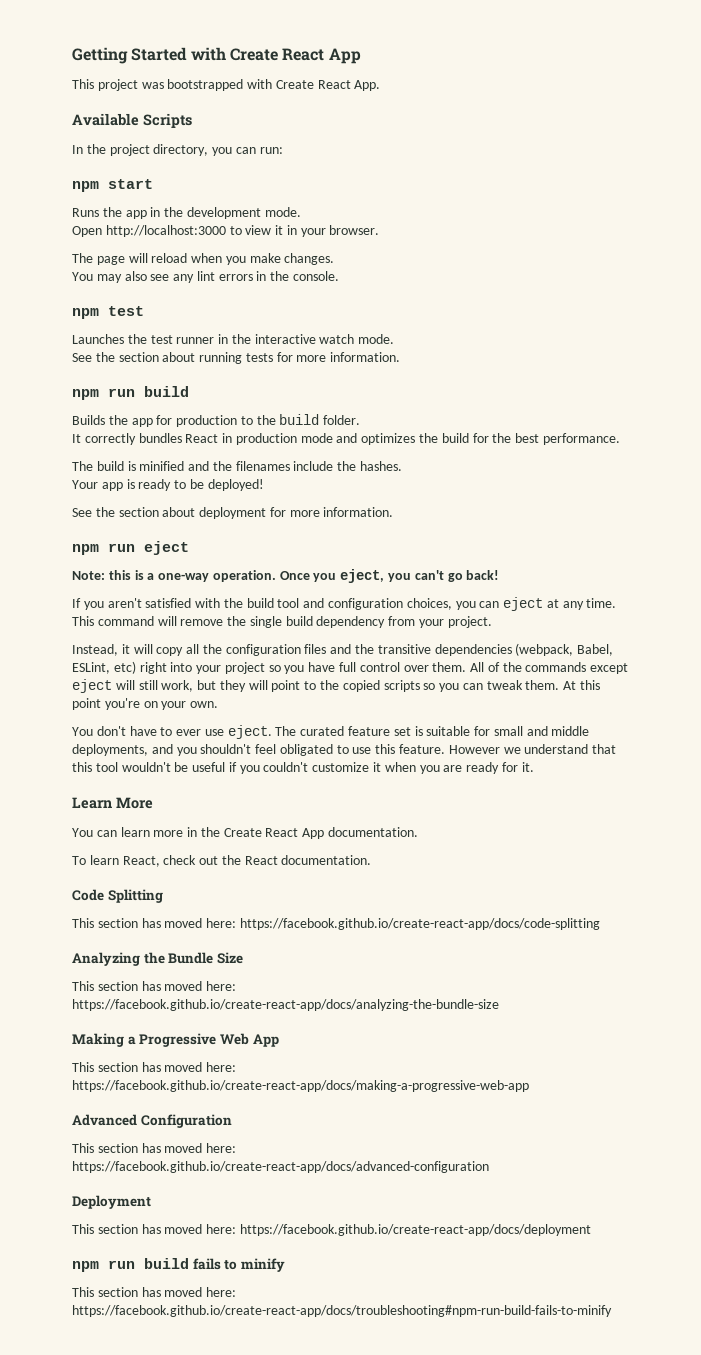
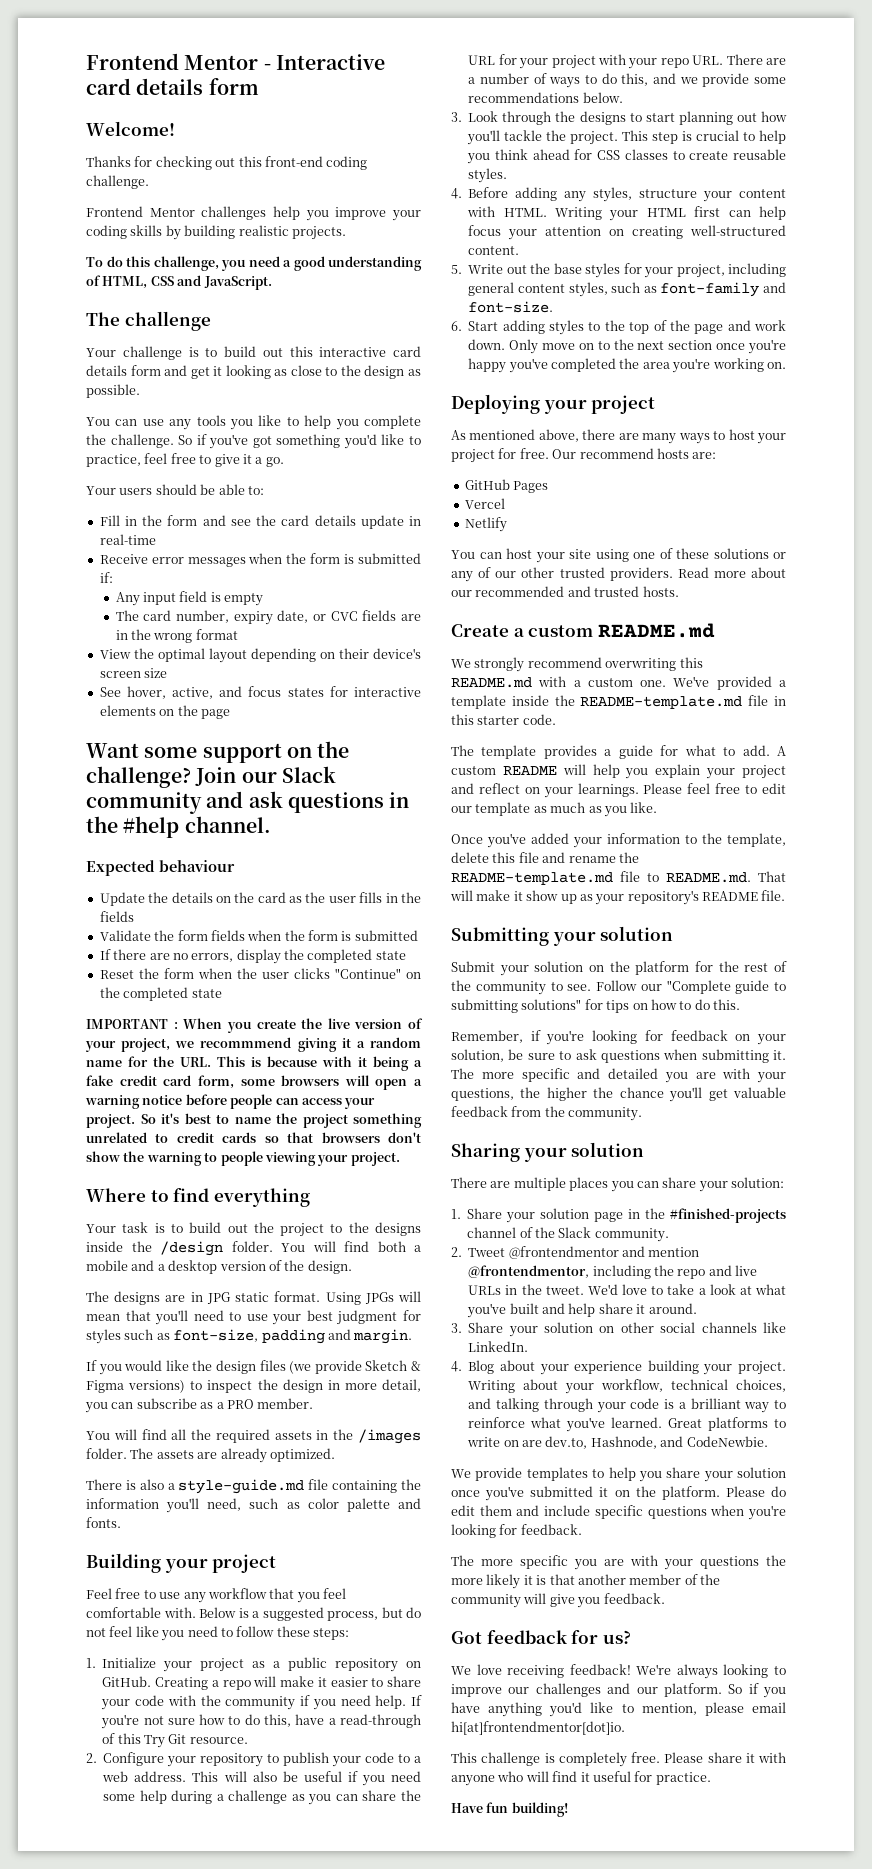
[72,47,361,64] [72,79,381,91] [72,113,192,128] [72,144,283,156] [72,179,153,192] [72,207,301,219] [72,225,380,237] [72,253,335,265] [72,271,340,283] [72,306,144,319] [72,334,395,344] [72,352,401,364] [72,386,189,400] [72,414,361,427] [72,433,620,445] [72,461,403,471] [72,479,264,491] [72,507,394,519] [72,541,189,555] [72,569,500,583] [72,597,617,611] [72,616,492,628] [72,643,614,656] [72,661,629,674] [72,679,601,693] [72,698,219,710] [72,725,590,739] [72,744,617,756] [72,762,534,774] [72,797,153,809] [72,827,419,839] [72,855,372,867] [72,889,163,903] [72,918,600,930] [72,952,243,966] [72,981,237,991] [72,999,499,1011] [72,1033,279,1047] [72,1062,237,1072] [72,1080,529,1092] [72,1114,232,1128] [72,1143,237,1153] [72,1161,489,1173] [72,1195,151,1209] [72,1224,591,1236] [72,1258,285,1272] [72,1287,237,1297] [72,1305,612,1317] Getting Started with Create React App // This project was bootstrapped with Create React App. // Available Scripts // In the project directory, you can run: // npm start // Runs the app in the development mode. // Open http://localhost:3000 to view it in your browser. // The page will reload when you make changes. // You may also see any lint errors in the console. // npm test // Launches the test runner in the interactive watch mode. // See the section about running tests for more information. // npm run build // Builds the app for production to the build folder. // It correctly bundles React in production mode and optimizes the build for the best performance. // The build is minified and the filenames include the hashes. // Your app is ready to be deployed! // See the section about deployment for more information. // npm run eject // Note: this is a one-way operation. Once you eject, you can't go back! // If you aren't satisfied with the build tool and configuration choices, you can eject at any time. This command will remove the single build dependency from your project. // Instead, it will copy all the configuration files and the transitive dependencies (webpack, Babel, ESLint, etc) right into your project so you have full control over them. All of the commands except eject will still work, but they will point to the copied scripts so you can tweak them. At this point you're on your own. // You don't have to ever use eject. The curated feature set is suitable for small and middle deployments, and you shouldn't feel obligated to use this feature. However we understand that this tool wouldn't be useful if you couldn't customize it when you are ready for it. // Learn More // You can learn more in the Create React App documentation. // To learn React, check out the React documentation. // Code Splitting // This section has moved here: https://facebook.github.io/create-react-app/docs/code-splitting // Analyzing the Bundle Size // This section has moved here: https://facebook.github.io/create-react-app/docs/analyzing-the-bundle-size // Making a Progressive Web App // This section has moved here: https://facebook.github.io/create-react-app/docs/making-a-progressive-web-app // Advanced Configuration // This section has moved here: https://facebook.github.io/create-react-app/docs/advanced-configuration // Deployment // This section has moved here: https://facebook.github.io/create-react-app/docs/deployment // npm run build fails to minify // This section has moved here: https://facebook.github.io/create-react-app/docs/troubleshooting#npm-run-build-fails-to-minify -> [86,53,385,70] [86,78,259,95] [86,121,175,136] [86,156,368,170] [86,175,149,189] [86,206,421,221] [86,225,346,240] [86,256,422,271] [86,275,272,290] [86,311,211,331] [86,346,421,360] [86,365,421,379] [86,384,140,398] [86,415,421,430] [86,434,421,449] [86,453,284,467] [86,484,264,495] [99,515,421,529] [99,534,156,545] [99,553,421,567] [99,572,113,583] [115,591,264,606] [115,610,421,625] [115,629,238,643] [99,648,421,663] [99,668,168,678] [99,686,421,699] [99,705,230,719] [86,741,350,763] [86,766,336,788] [86,791,410,814] [86,816,271,838] [86,860,235,876] [99,892,421,906] [99,911,134,922] [99,930,418,941] [99,949,406,964] [99,968,421,979] [99,987,222,1001] [86,1018,423,1033] [85,1037,421,1052] [86,1056,422,1071] [86,1075,422,1090] [85,1094,376,1109] [86,1113,422,1128] [86,1132,421,1143] [86,1151,400,1166] [86,1188,310,1207] [86,1222,422,1237] [86,1241,421,1256] [86,1260,352,1274] [86,1291,422,1305] [86,1310,421,1325] [86,1329,413,1344] [86,1360,421,1375] [86,1379,421,1393] [85,1398,314,1413] [86,1429,421,1444] [86,1448,335,1463] [86,1479,421,1494] [86,1498,421,1513] [86,1517,121,1528] [86,1553,277,1573] [86,1588,346,1603] [86,1607,421,1621] [86,1626,349,1641] [86,1657,422,1672] [102,1676,421,1690] [101,1695,422,1710] [101,1714,421,1729] [102,1733,248,1748] [86,1752,421,1767] [102,1771,421,1786] [103,1790,421,1805] [468,54,786,69] [468,73,786,88] [468,92,623,103] [451,111,787,125] [467,130,786,145] [467,149,786,164] [468,168,508,183] [451,187,786,202] [467,206,786,221] [468,225,786,240] [468,246,520,255] [451,263,786,278] [468,282,786,297] [468,301,554,313] [451,320,786,335] [468,339,786,354] [468,358,786,373] [451,394,656,414] [451,429,787,444] [451,448,717,463] [464,479,549,493] [464,498,505,509] [464,517,507,532] [451,548,786,563] [451,567,786,582] [451,586,679,597] [451,623,715,638] [451,657,703,672] [451,676,786,690] [451,695,786,709] [451,714,556,725] [451,745,787,759] [451,764,786,779] [451,783,786,798] [451,802,658,817] [451,833,786,848] [451,852,639,863] [451,871,786,885] [450,890,786,905] [451,926,674,946] [451,961,787,976] [451,980,786,995] [451,999,740,1013] [451,1030,786,1045] [451,1049,786,1063] [451,1068,786,1083] [451,1087,786,1102] [451,1106,643,1121] [451,1142,645,1162] [451,1177,784,1192] [451,1208,786,1223] [467,1227,669,1242] [451,1246,700,1259] [468,1265,758,1279] [468,1284,786,1295] [467,1303,697,1318] [451,1322,786,1337] [468,1341,529,1352] [451,1360,786,1375] [468,1379,786,1394] [468,1398,786,1413] [468,1417,786,1432] [467,1436,768,1449] [451,1467,786,1482] [451,1486,786,1501] [451,1505,786,1520] [451,1524,582,1538] [451,1555,786,1570] [451,1574,720,1589] [451,1593,665,1608] [451,1630,631,1644] [451,1664,786,1679] [451,1683,786,1698] [451,1702,786,1717] [451,1721,625,1735] [451,1752,786,1767] [451,1771,711,1786] [451,1802,568,1817] Frontend Mentor - Interactive card details form // Welcome! // Thanks for checking out this front-end coding challenge. // Frontend Mentor challenges help you improve your coding skills by building realistic projects. // To do this challenge, you need a good understanding of HTML, CSS and JavaScript. // The challenge // Your challenge is to build out this interactive card details form and get it looking as close to the design as possible. // You can use any tools you like to help you complete the challenge. So if you've got something you'd like to practice, feel free to give it a go. // Your users should be able to: // Fill in the form and see the card details update in real-time // Receive error messages when the form is submitted if: // Any input field is empty // The card number, expiry date, or CVC fields are in the wrong format // View the optimal layout depending on their device's screen size // See hover, active, and focus states for interactive elements on the page // Want some support on the challenge? Join our Slack community and ask questions in the #help channel. // Expected behaviour // Update the details on the card as the user fills in the fields // Validate the form fields when the form is submitted // If there are no errors, display the completed state // Reset the form when the user clicks "Continue" on the completed state // IMPORTANT : When you create the live version of your project, we recommmend giving it a random name for the URL. This is because with it being a fake credit card form, some browsers will open a warning notice before people can access your project. So it's best to name the project something unrelated to credit cards so that browsers don't show the warning to people viewing your project. // Where to find everything // Your task is to build out the project to the designs inside the /design folder. You will find both a mobile and a desktop version of the design. // The designs are in JPG static format. Using JPGs will mean that you'll need to use your best judgment for styles such as font-size, padding and margin. // If you would like the design files (we provide Sketch & Figma versions) to inspect the design in more detail, you can subscribe as a PRO member. // You will find all the required assets in the /images folder. The assets are already optimized. // There is also a style-guide.md file containing the information you'll need, such as color palette and fonts. // Building your project // Feel free to use any workflow that you feel comfortable with. Below is a suggested process, but do not feel like you need to follow these steps: // 1. Initialize your project as a public repository on GitHub. Creating a repo will make it easier to share your code with the community if you need help. If you're not sure how to do this, have a read-through of this Try Git resource. // 2. Configure your repository to publish your code to a web address. This will also be useful if you need some help during a challenge as you can share the URL for your project with your repo URL. There are a number of ways to do this, and we provide some recommendations below. // 3. Look through the designs to start planning out how you'll tackle the project. This step is crucial to help you think ahead for CSS classes to create reusable styles. // 4. Before adding any styles, structure your content with HTML. Writing your HTML first can help focus your attention on creating well-structured content. // 5. Write out the base styles for your project, including general content styles, such as font-family and font-size. // 6. Start adding styles to the top of the page and work down. Only move on to the next section once you're happy you've completed the area you're working on. // Deploying your project // As mentioned above, there are many ways to host your project for free. Our recommend hosts are: // GitHub Pages // Vercel // Netlify // You can host your site using one of these solutions or any of our other trusted providers. Read more about our recommended and trusted hosts. // Create a custom README.md // We strongly recommend overwriting this README.md with a custom one. We've provided a template inside the README-template.md file in this starter code. // The template provides a guide for what to add. A custom README will help you explain your project and reflect on your learnings. Please feel free to edit our template as much as you like. // Once you've added your information to the template, delete this file and rename the README-template.md file to README.md. That will make it show up as your repository's README file. // Submitting your solution // Submit your solution on the platform for the rest of the community to see. Follow our "Complete guide to submitting solutions" for tips on how to do this. // Remember, if you're looking for feedback on your solution, be sure to ask questions when submitting it. The more specific and detailed you are with your questions, the higher the chance you'll get valuable feedback from the community. // Sharing your solution // There are multiple places you can share your solution: // 1. Share your solution page in the #finished-projects channel of the Slack community. // 2. Tweet @frontendmentor and mention @frontendmentor, including the repo and live URLs in the tweet. We'd love to take a look at what you've built and help share it around. // 3. Share your solution on other social channels like LinkedIn. // 4. Blog about your experience building your project. Writing about your workflow, technical choices, and talking through your code is a brilliant way to reinforce what you've learned. Great platforms to write on are dev.to, Hashnode, and CodeNewbie. // We provide templates to help you share your solution once you've submitted it on the platform. Please do edit them and include specific questions when you're looking for feedback. // The more specific you are with your questions the more likely it is that another member of the community will give you feedback. // Got feedback for us? // We love receiving feedback! We're always looking to improve our challenges and our platform. So if you have anything you'd like to mention, please email hi[at]frontendmentor[dot]io. // This challenge is completely free. Please share it with anyone who will find it useful for practice. // Have fun building!

